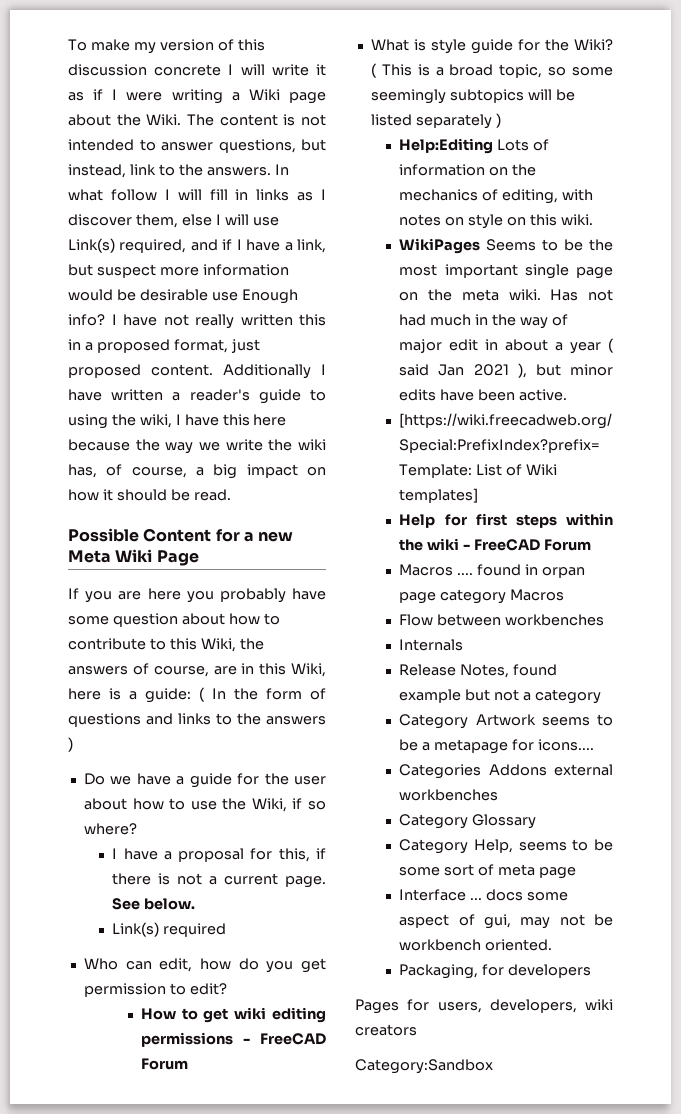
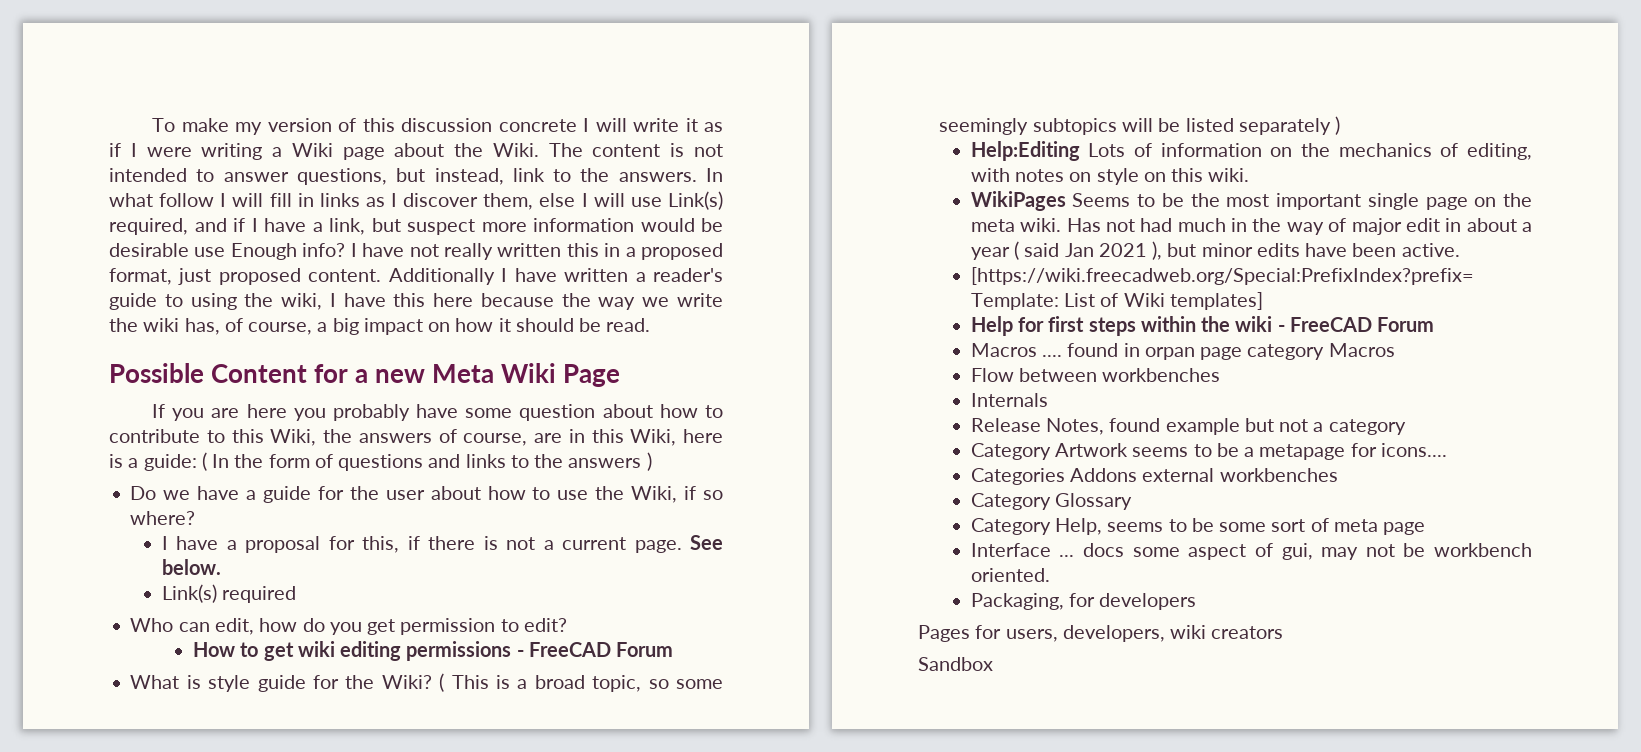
[355,1059,493,1074] Category:Sandbox -> [918,657,993,671] Sandbox

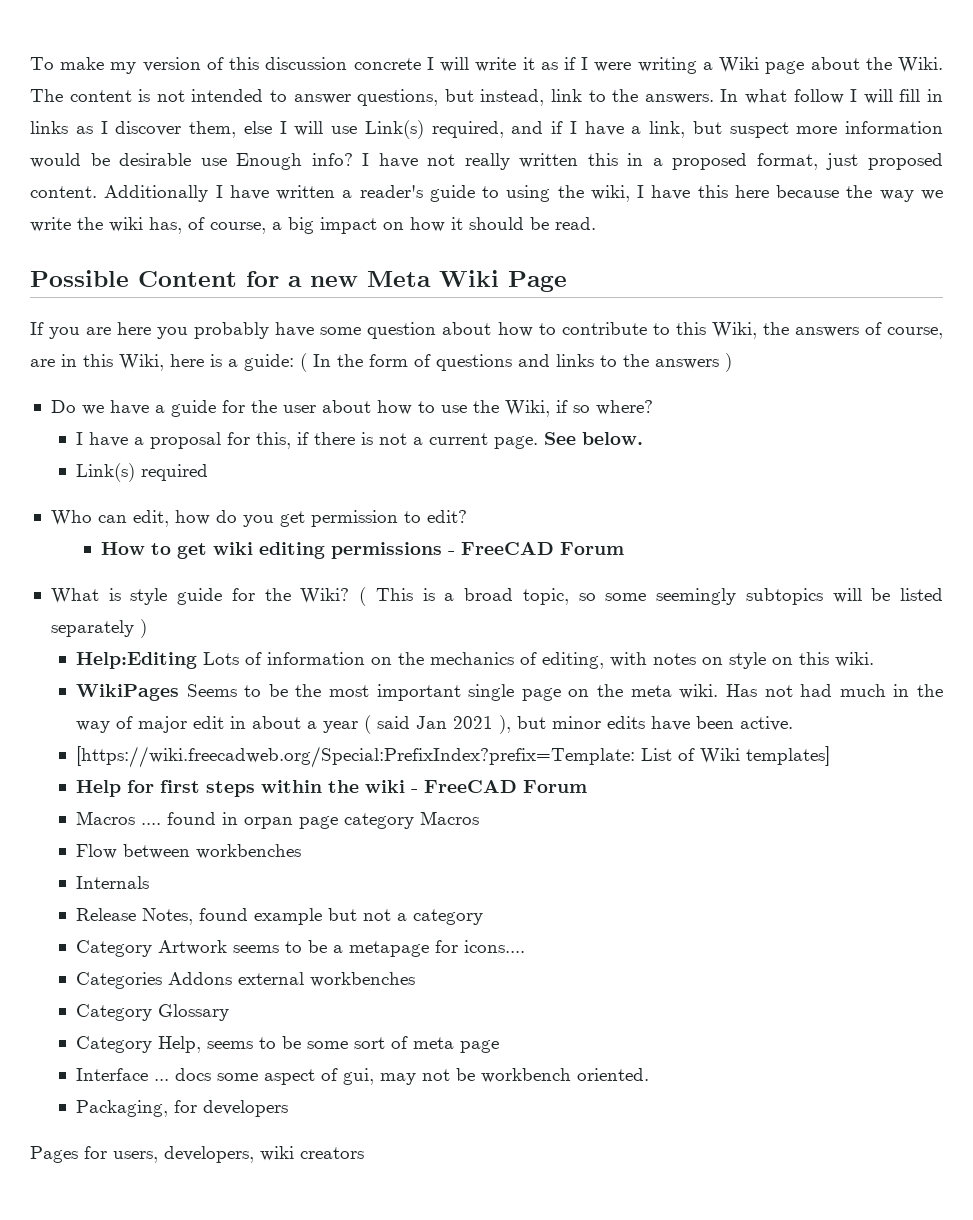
[918,657,993,671] // Sandbox -> (364, 1153) none

